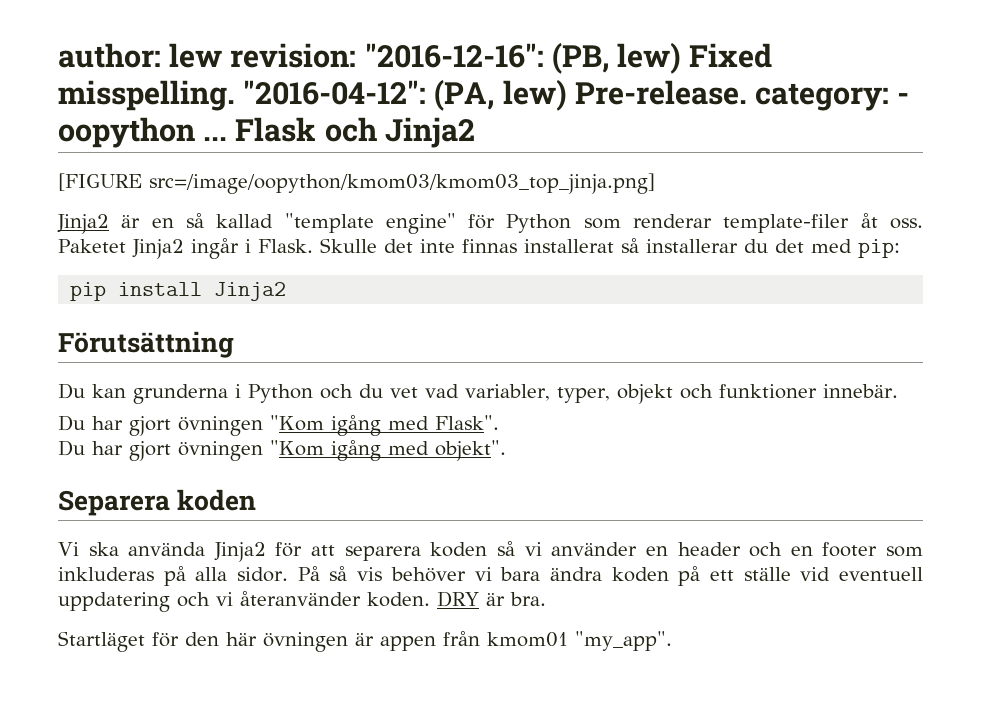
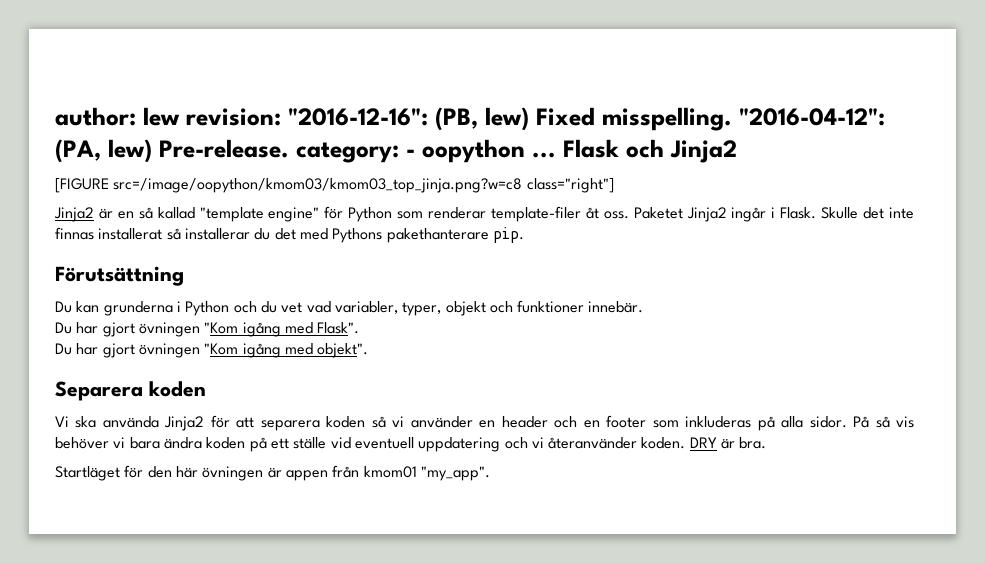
[149,173,655,194] src=/image/oopython/kmom03/kmom03_top_jinja.png] -> [113,178,614,193] src=/image/oopython/kmom03/kmom03_top_jinja.png?w=c8 class="right"]
[857,239,900,258] [70,282,287,301] pip: // pip install Jinja2 -> [332,227,524,243] Pythons pakethanterare pip.

